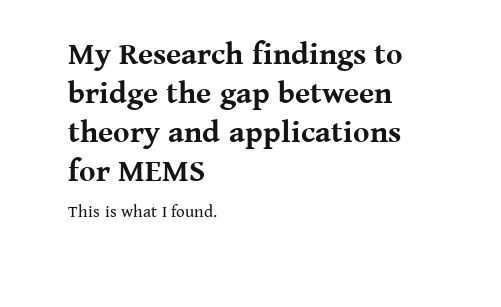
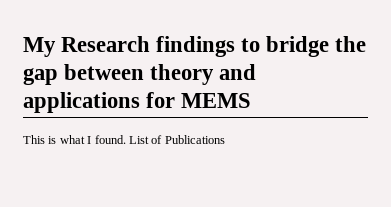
(218, 210) none -> [128,135,225,144] List of Publications

